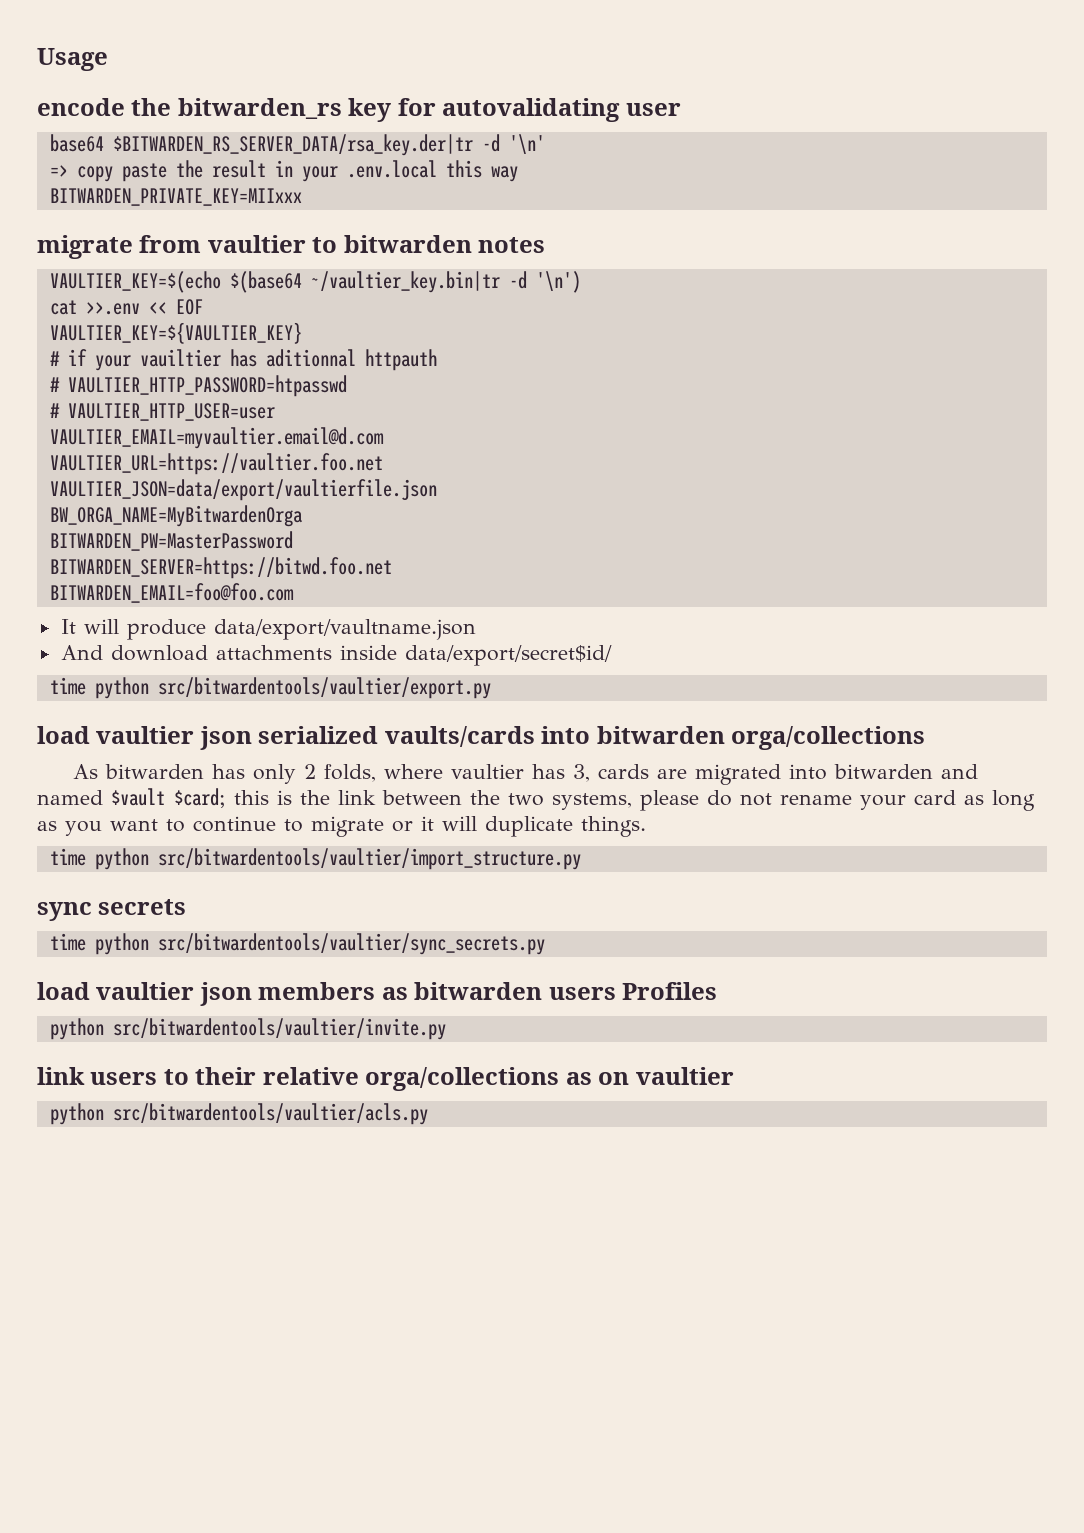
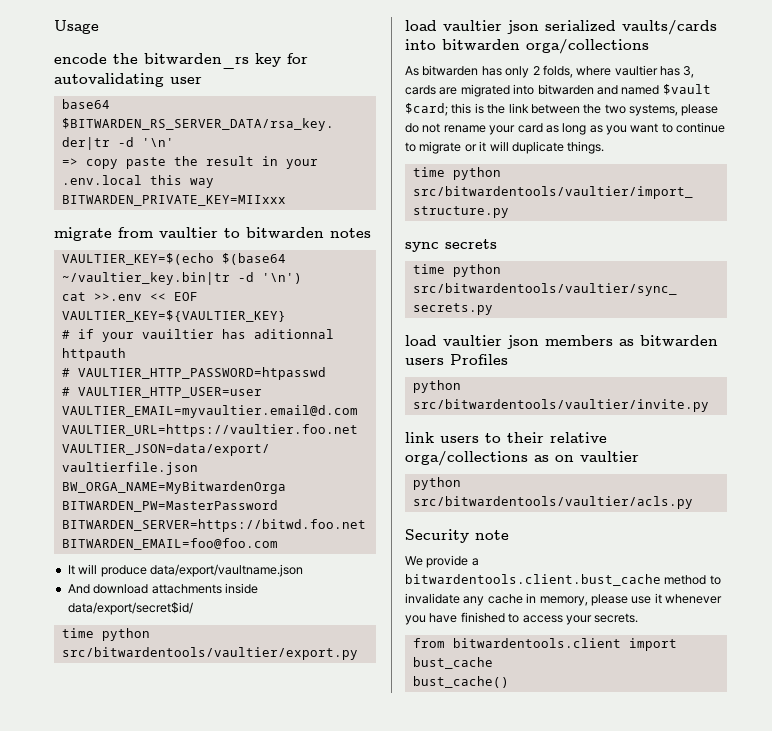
(428, 1114) none -> [405,529,509,543] [405,555,479,568] [405,574,721,586] [405,593,722,606] [405,612,639,625] [412,638,677,651] [412,657,493,669] [412,676,509,688] // Security note // We provide a bitwardentools.client.bust_cache method to invalidate any cache in memory, please use it whenever you have finished to access your secrets. // from bitwardentools.client import bust_cache // bust_cache()

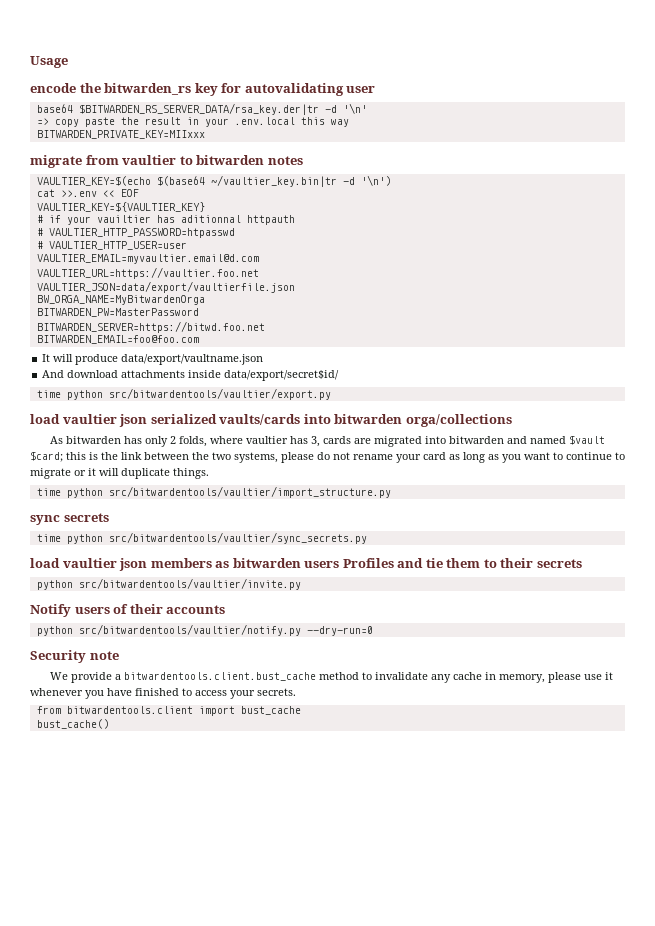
[412,380,461,393] [412,399,709,412] [405,432,607,443] [405,451,639,466] [412,477,461,490] [412,496,693,509] // python src/bitwardentools/vaultier/invite.py // link users to their relative orga/collections as on vaultier // python src/bitwardentools/vaultier/acls.py -> [397,558,582,568] [36,578,301,590] [30,604,226,617] [36,624,373,636] and tie them to their secrets // python src/bitwardentools/vaultier/invite.py // Notify users of their accounts // python src/bitwardentools/vaultier/notify.py --dry-run=0

